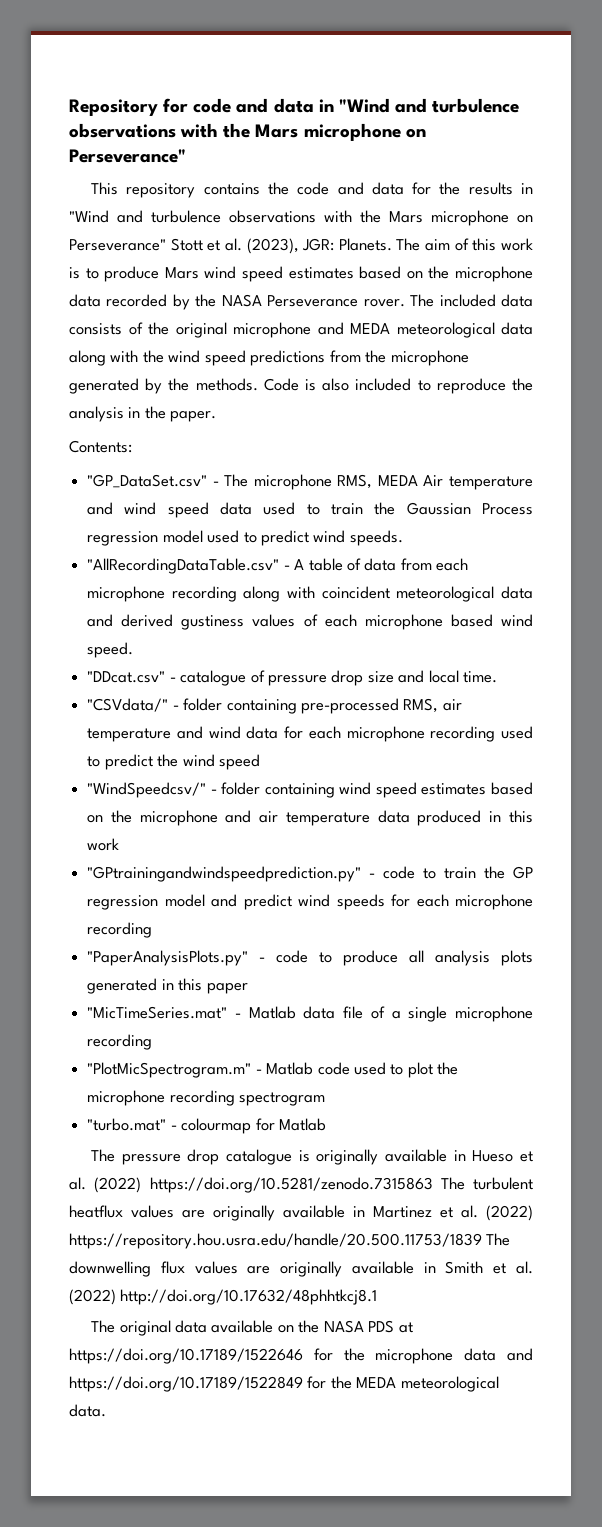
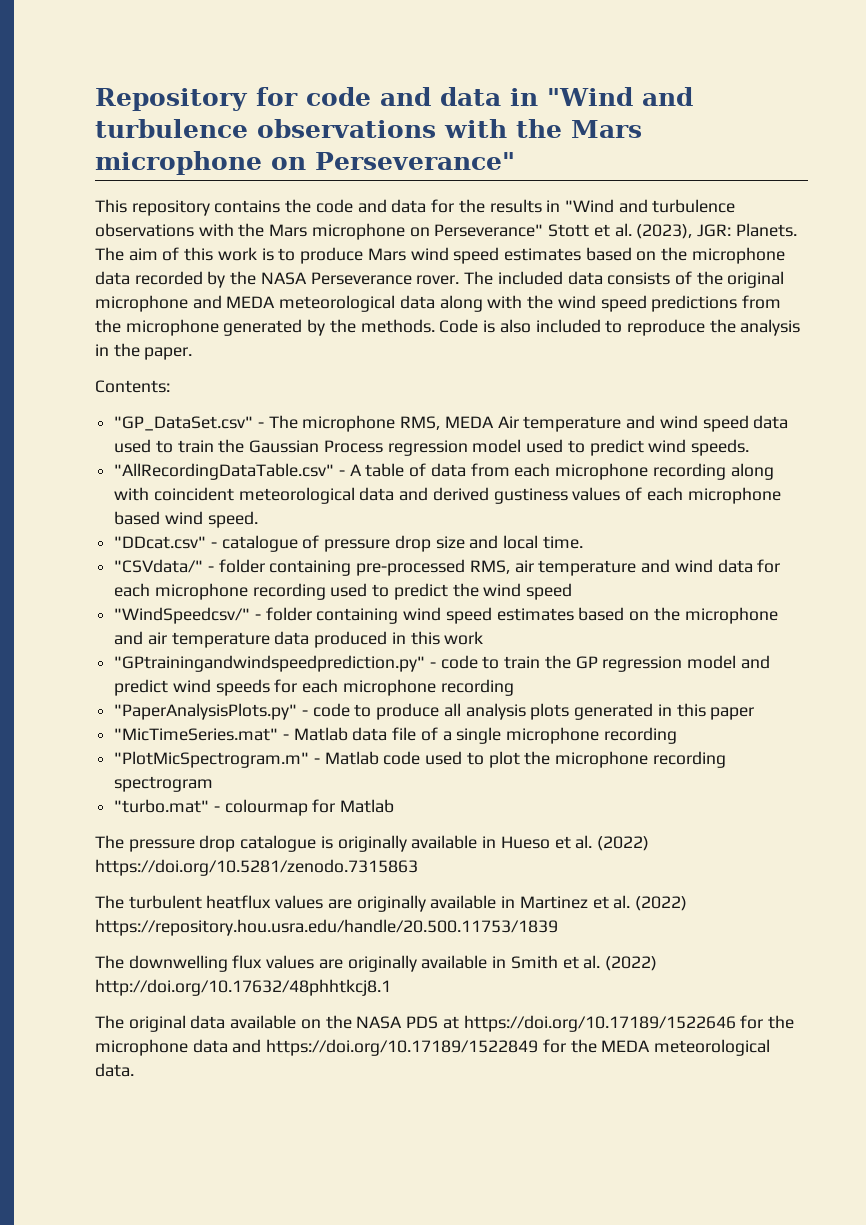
(433, 1185) none -> (418, 867) //
(482, 1241) none -> (558, 927) //

